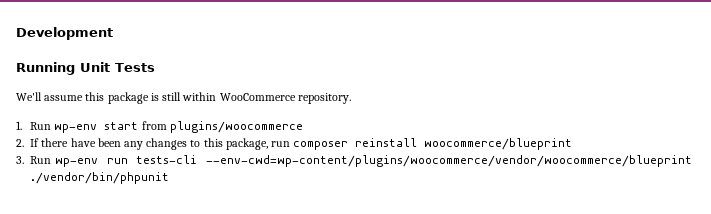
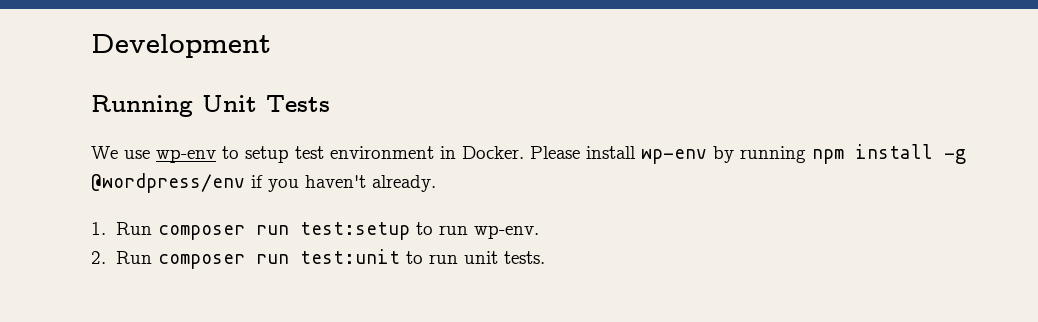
[16,92,351,104] [16,121,303,133] [16,138,573,150] [16,155,692,167] [30,172,170,184] We'll assume this package is still within WooCommerce repository. // 1. Run wp-env start from plugins/woocommerce // 2. If there have been any changes to this package, run composer reinstall woocommerce/blueprint // 3. Run wp-env run tests-cli --env-cwd=wp-content/plugins/woocommerce/vendor/woocommerce/blueprint ./vendor/bin/phpunit -> [91,144,966,164] [91,173,436,193] [91,222,539,240] [91,249,545,269] We use wp-env to setup test environment in Docker. Please install wp-env by running npm install -g @wordpress/env if you haven't already. // 1. Run composer run test:setup to run wp-env. // 2. Run composer run test:unit to run unit tests.

